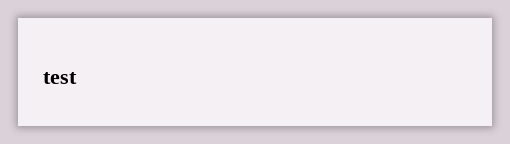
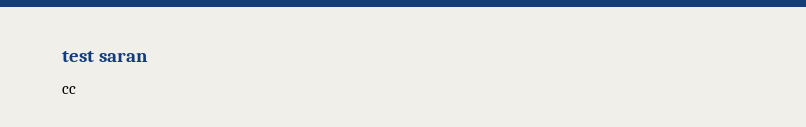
(77, 78) none -> [98,52,148,62] [62,86,76,94] saran // cc

